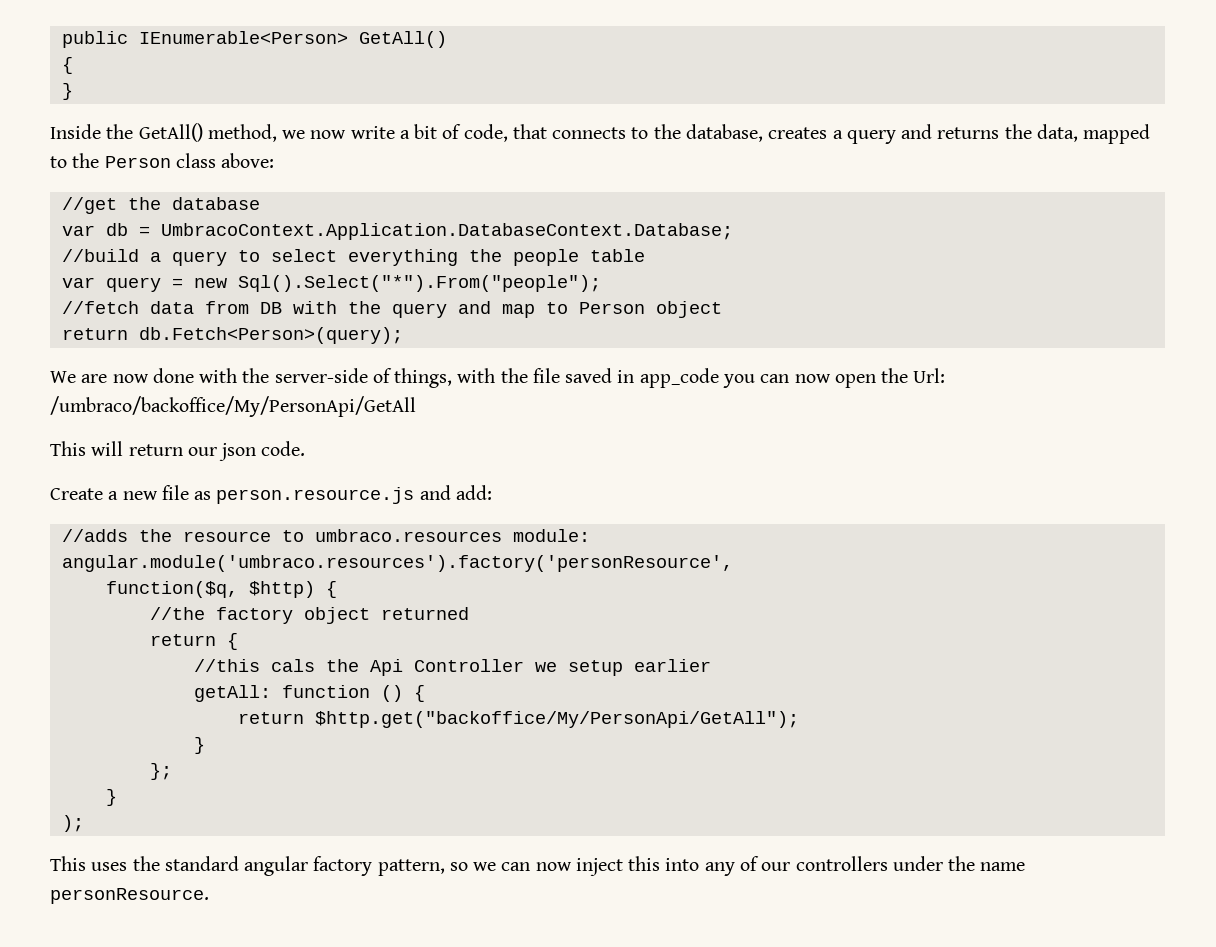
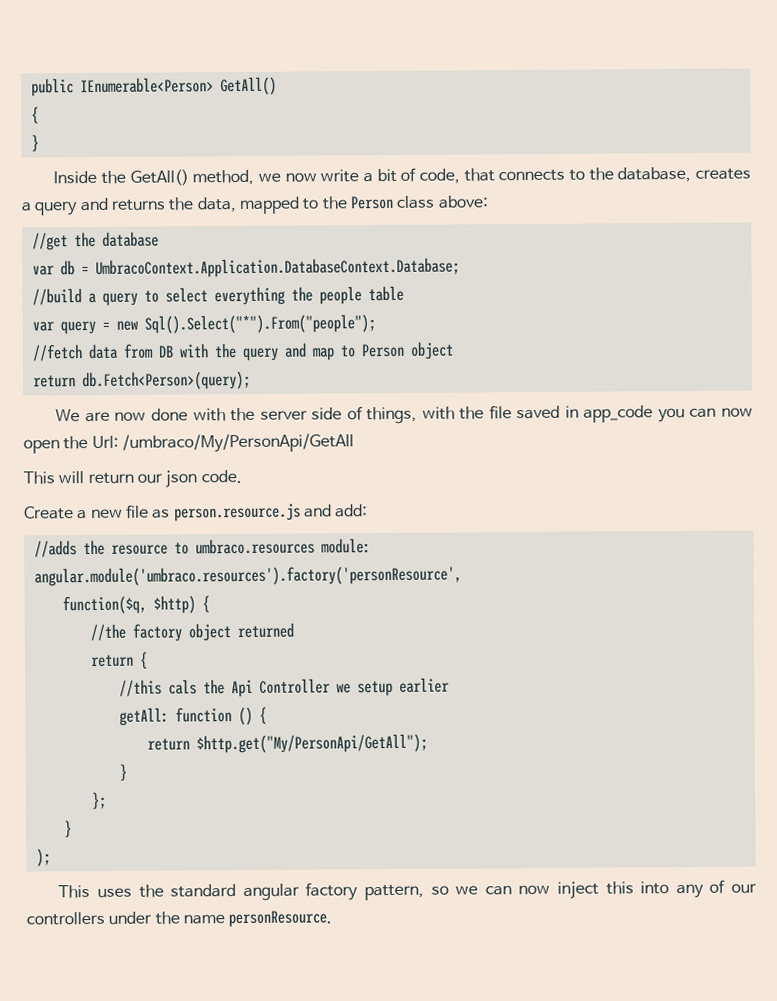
[274,368,368,383] server-side -> [259,407,343,420] server side
[50,396,416,417] /umbraco/backoffice/My/PersonApi/GetAll -> [121,433,354,453] /umbraco/My/PersonApi/GetAll
[314,711,799,728] $http.get("backoffice/My/PersonApi/GetAll"); -> [195,733,428,754] $http.get("My/PersonApi/GetAll");

